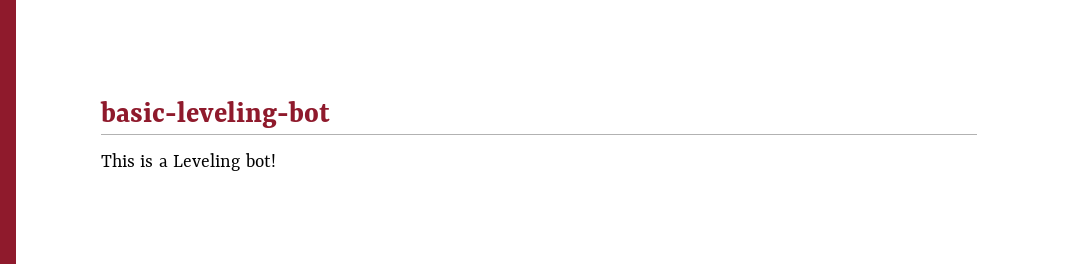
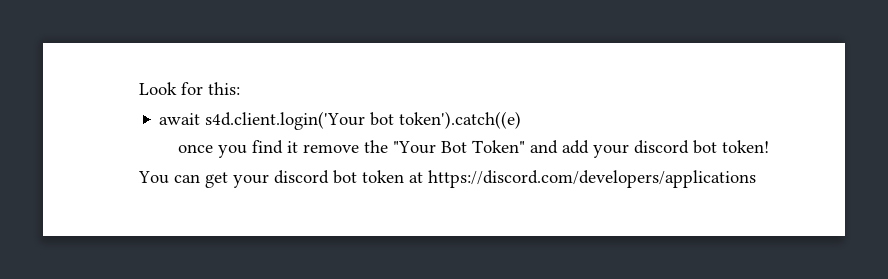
[100,101,330,128] [101,153,276,171] basic-leveling-bot // This is a Leveling bot! -> [139,82,240,95] [159,111,522,130] [178,140,770,158] [138,170,756,188] Look for this: // await s4d.client.login('Your bot token').catch((e) // once you find it remove the "Your Bot Token" and add your discord bot token! // You can get your discord bot token at https://discord.com/developers/applications

